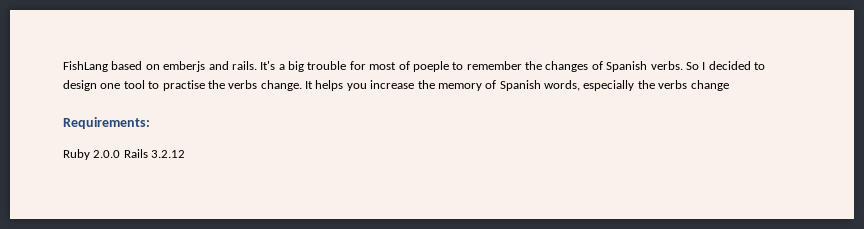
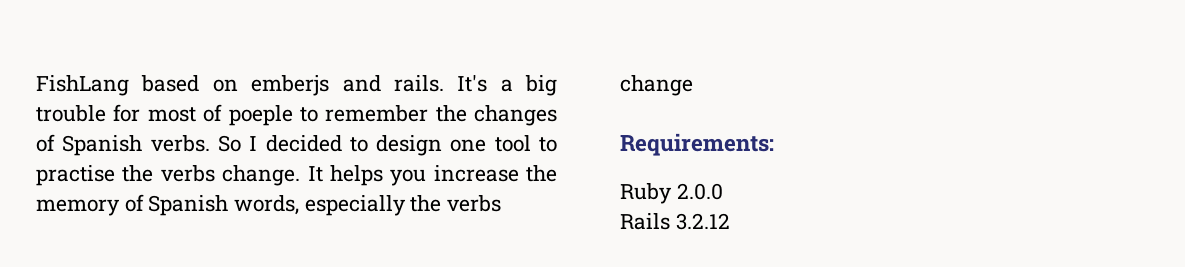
(121, 154) none -> (723, 191) //

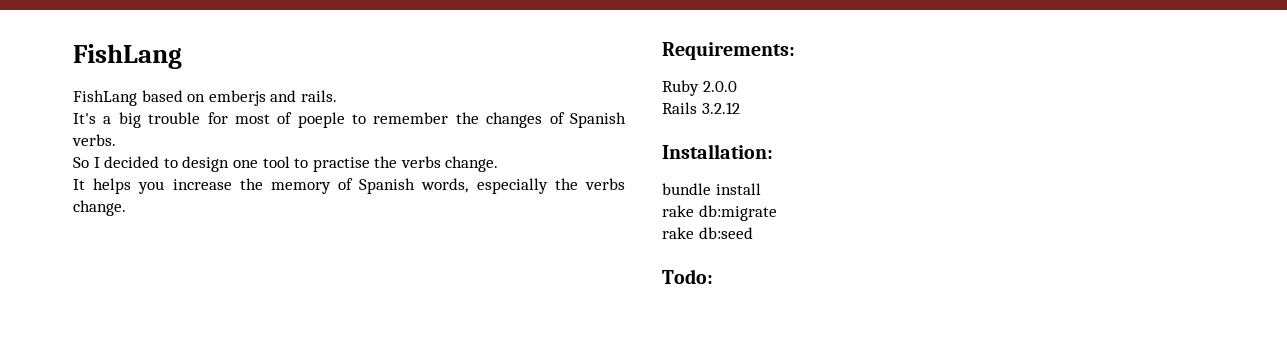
[36,75,129,96] FishLang -> [73,44,182,69] [73,90,137,106] FishLang // FishLang
(444, 83) none -> (337, 96) //
(210, 143) none -> (116, 140) //
(301, 175) none -> (499, 164) //
[620,75,693,96] change -> [73,200,126,216] change.
(730, 221) none -> [662,144,773,159] [662,183,761,195] [662,205,777,221] [662,227,753,239] [662,269,713,284] // Installation: // bundle install // rake db:migrate // rake db:seed // Todo:

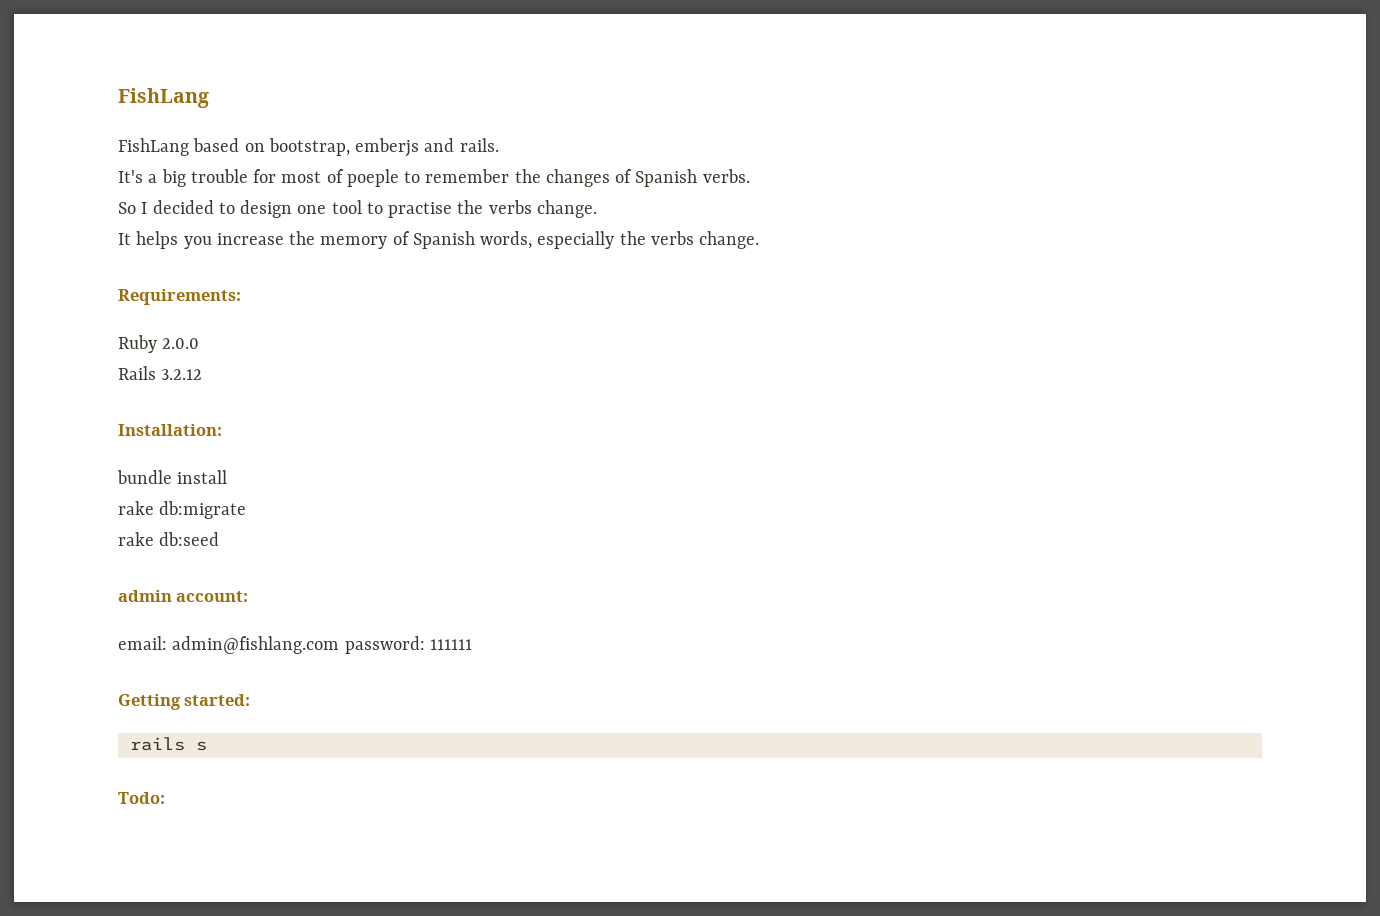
(206, 98) none -> [268,138,350,156] bootstrap,
(753, 233) none -> [118,590,249,602] [118,636,472,654] [118,694,251,710] [129,737,207,751] // admin account: // email: admin@fishlang.com password: 111111 // Getting started: // rails s

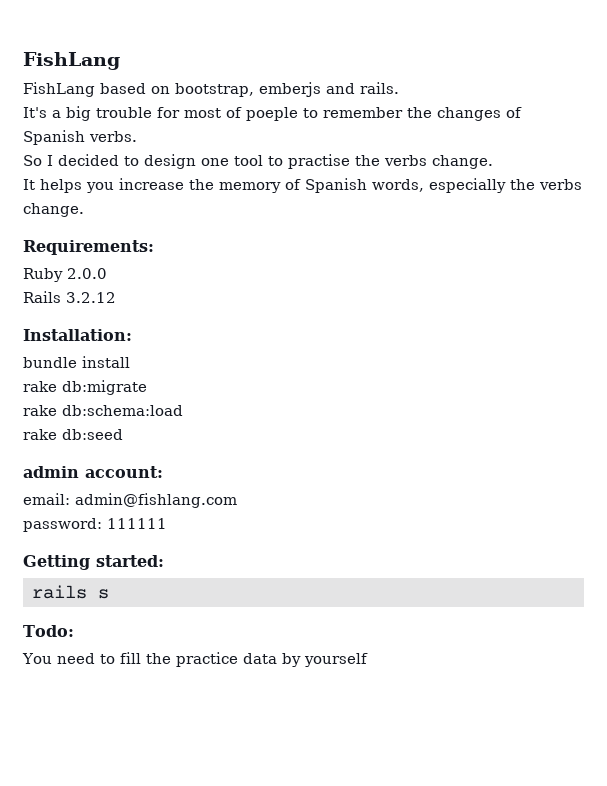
(247, 510) none -> [23,405,183,416] // rake db:schema:load
(340, 645) none -> (237, 500) //
(165, 798) none -> [22,652,368,667] // You need to fill the practice data by yourself

